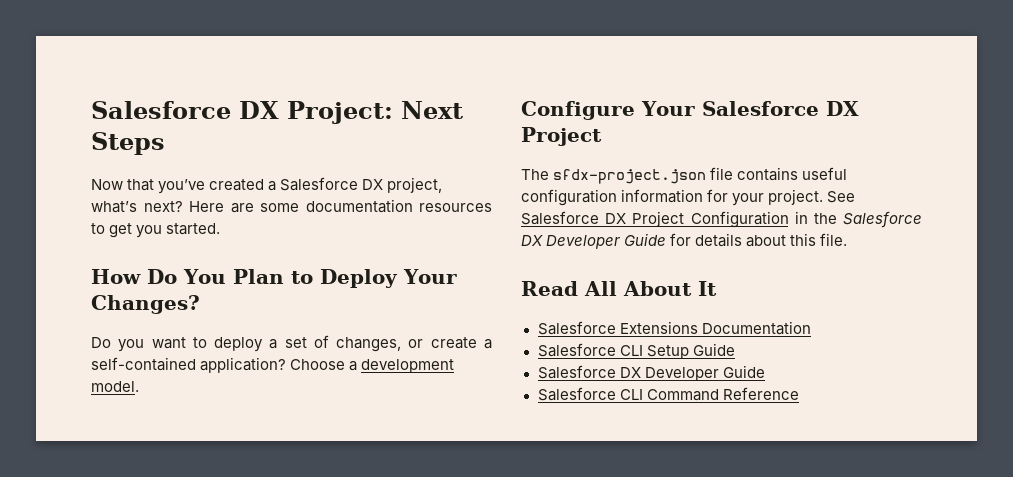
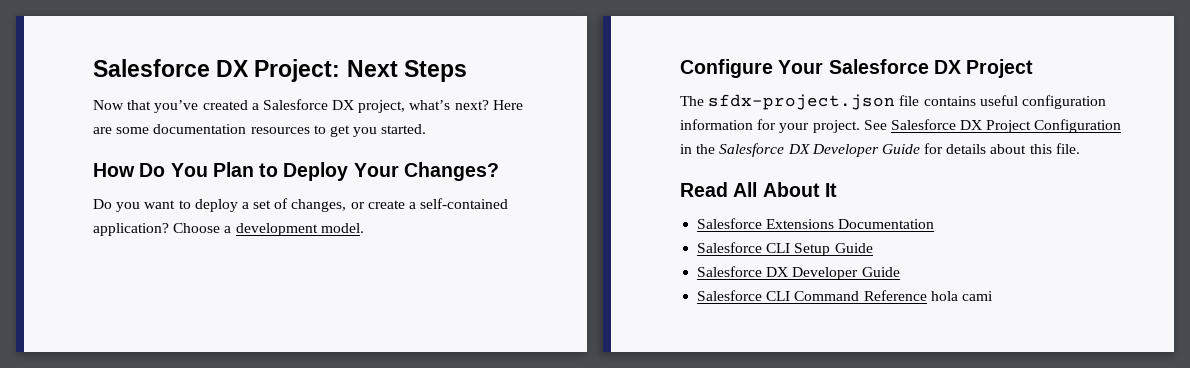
(799, 393) none -> [930,291,993,301] hola cami

